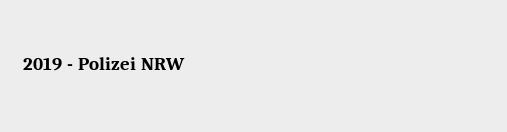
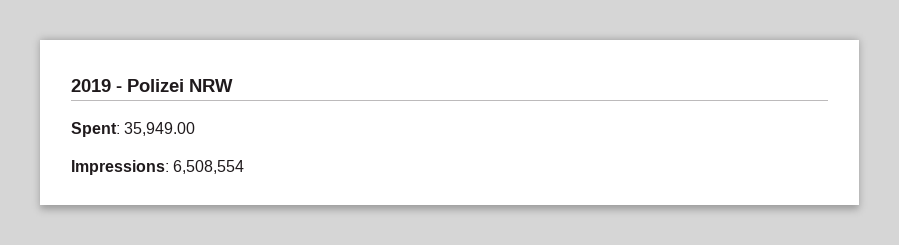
(185, 64) none -> [71,122,196,137] [71,160,245,175] // Spent: 35,949.00 // Impressions: 6,508,554

